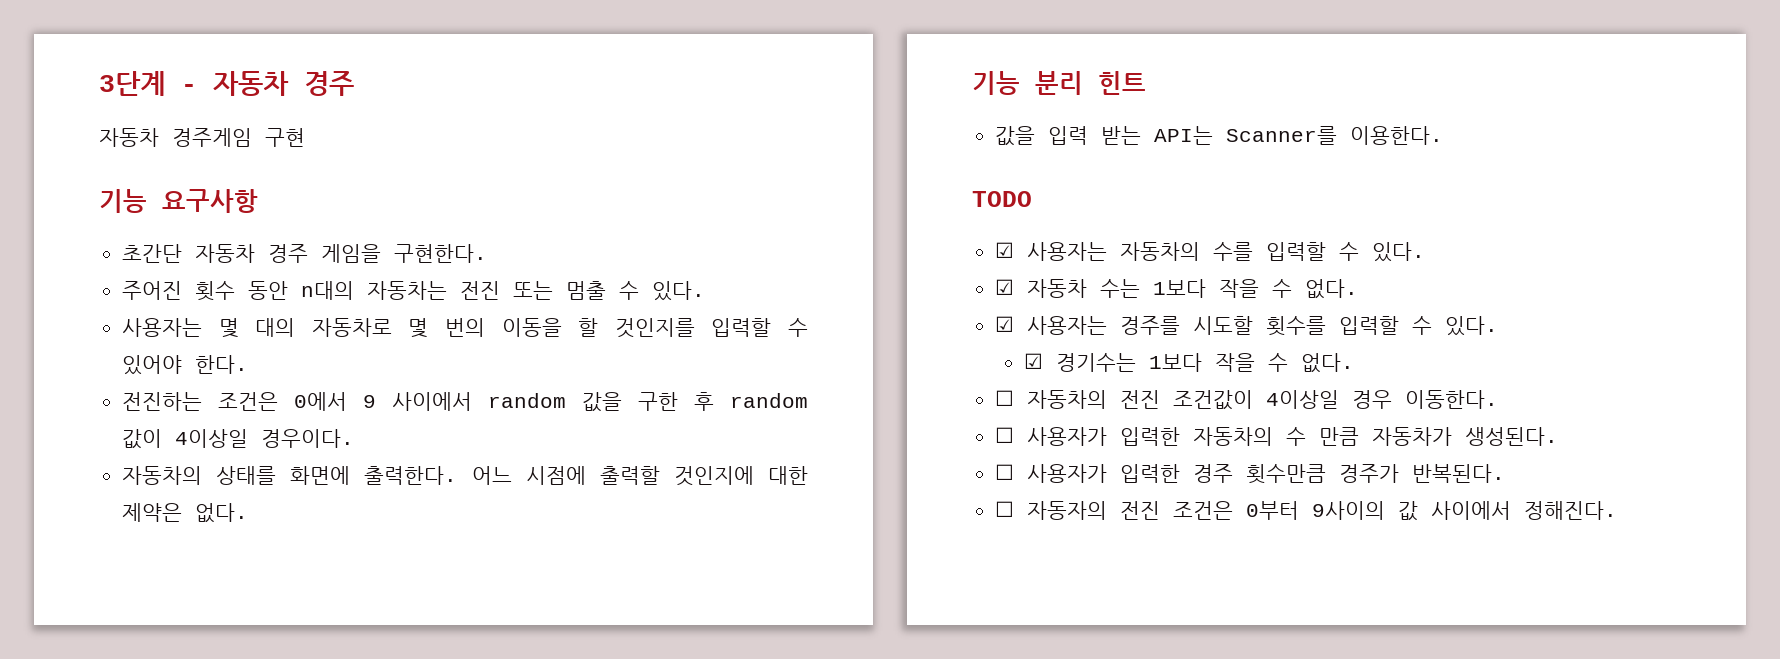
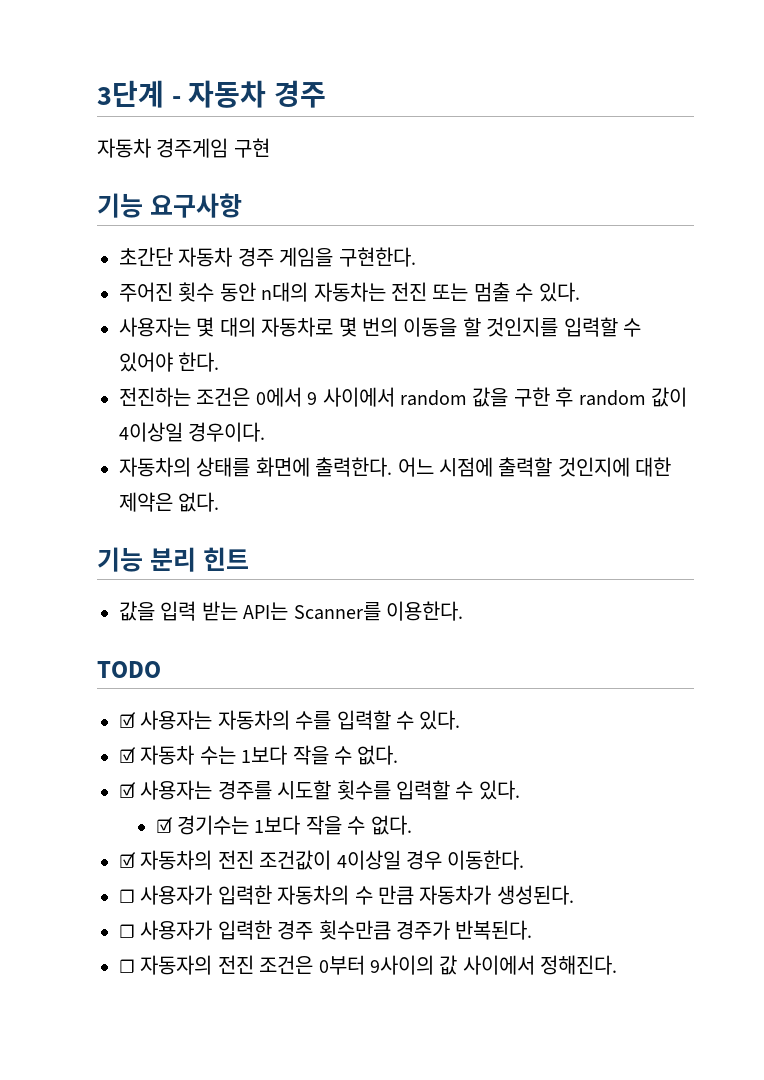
[995,390,1015,406] ☐ -> [119,852,136,868] ☑

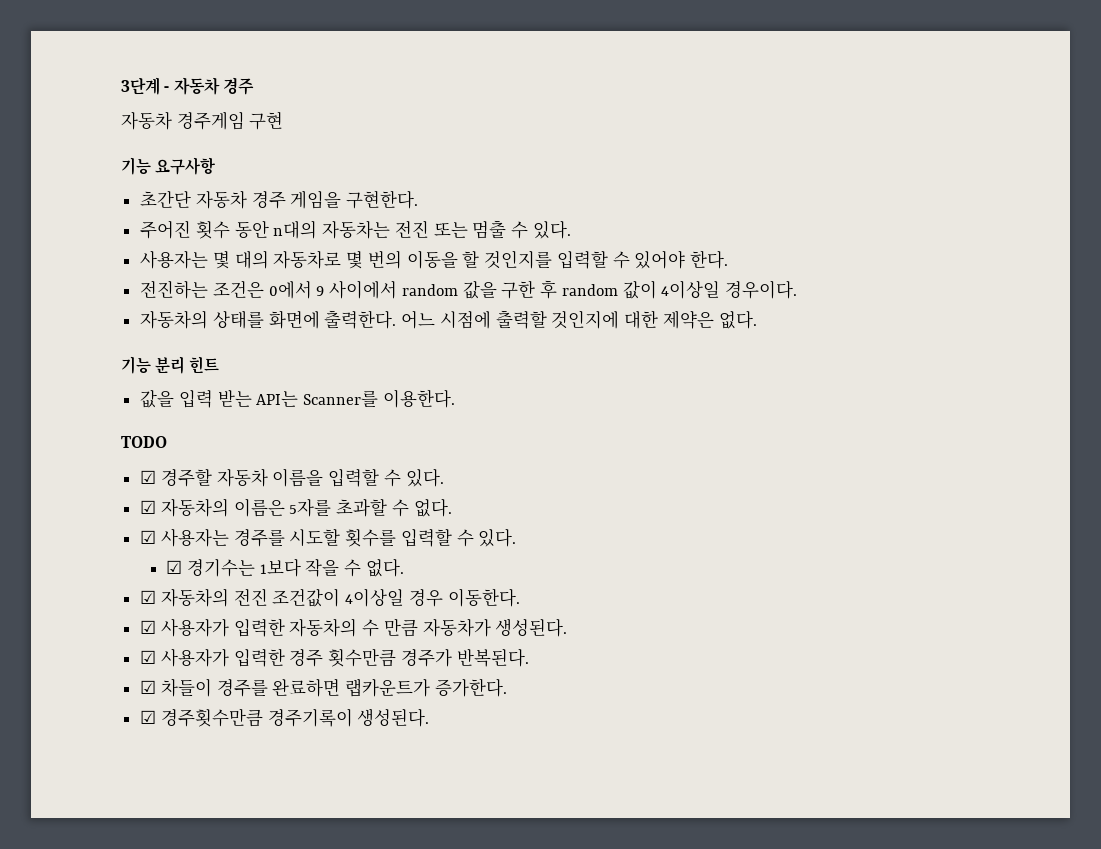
[140,710,461,730] [119,745,329,765] 사용자는 자동차의 수를 입력할 수 있다. // ☑ 자동차 수는 1보다 작을 -> [160,468,444,487] [140,498,388,517] 경주할 자동차 이름을 입력할 수 있다. // ☑ 자동차의 이름은 5자를 초과할
[119,889,135,903] ☐ -> [140,620,157,634] ☑
[119,924,135,938] ☐ -> [140,650,157,664] ☑
[119,955,618,975] ☐ 자동자의 전진 조건은 0부터 9사이의 값 사이에서 정해진다. -> [140,678,507,697] [140,708,430,727] ☑ 차들이 경주를 완료하면 랩카운트가 증가한다. // ☑ 경주횟수만큼 경주기록이 생성된다.

